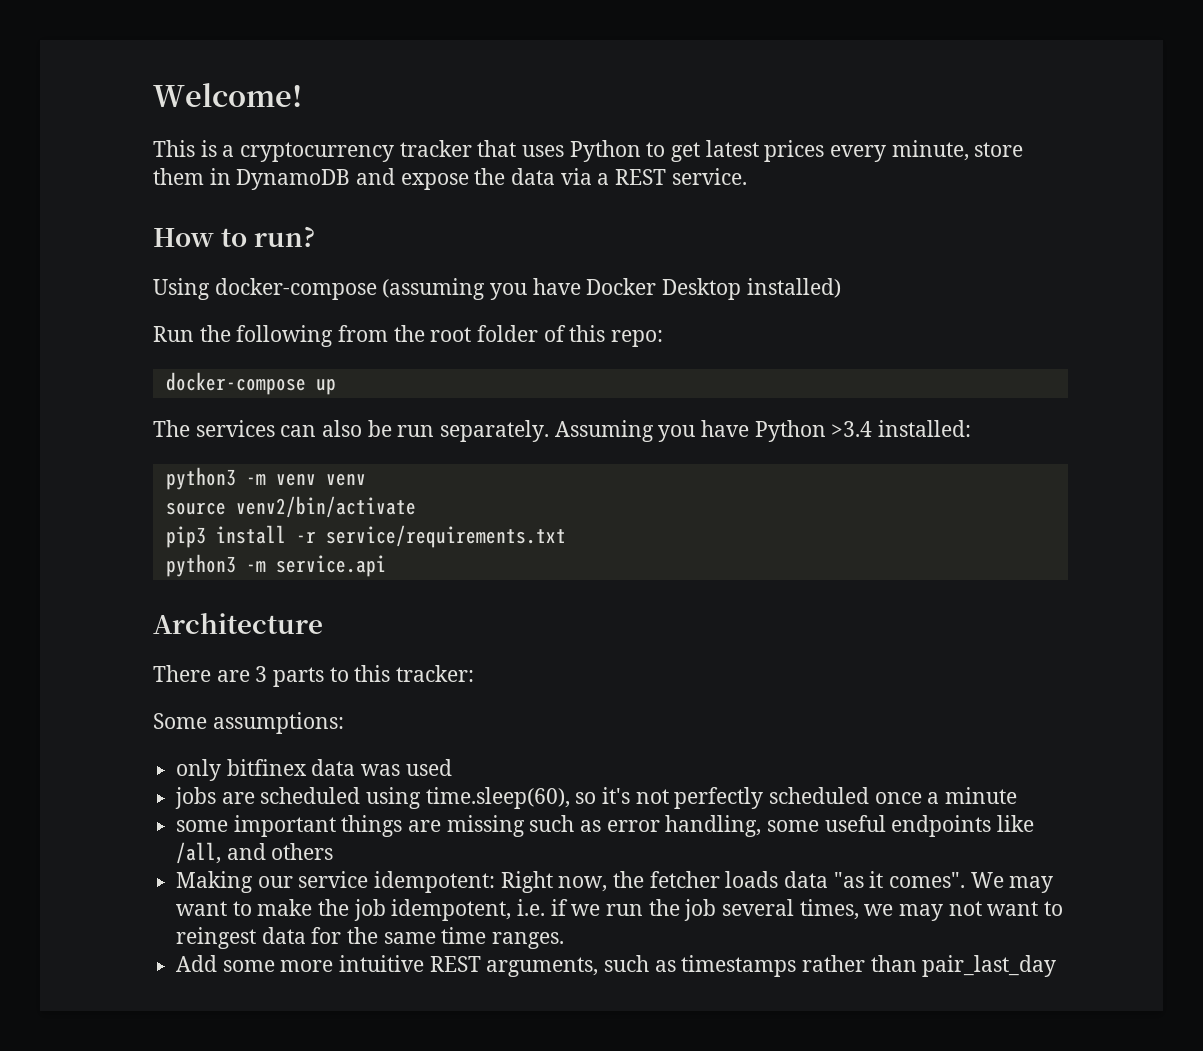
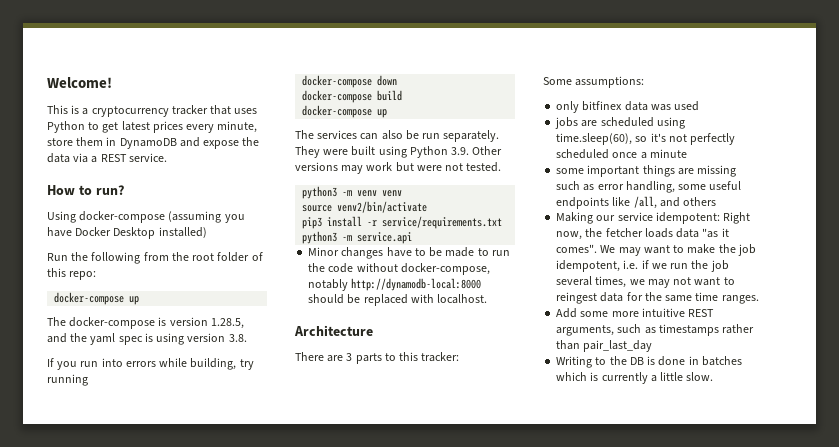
(336, 386) none -> [47,317,244,329] [47,333,247,345] [47,358,254,370] [47,374,88,386] [302,75,398,88] [302,90,403,103] [302,105,388,118] // The docker-compose is version 1.28.5, and the yaml spec is using version 3.8. // If you run into errors while building, try running // docker-compose down // docker-compose build // docker-compose up
[554,420,972,442] Assuming you have Python >3.4 installed: -> [295,146,503,158] [295,162,502,174] They were built using Python 3.9. Other versions may work but were not tested.
(386, 566) none -> [308,247,510,259] [308,263,490,275] [308,278,482,291] [308,294,488,306] // Minor changes have to be made to run the code without docker-compose, notably http://dynamodb-local:8000 should be replaced with localhost.
(1057, 966) none -> [556,356,742,368] [556,372,714,384] // Writing to the DB is done in batches which is currently a little slow.

